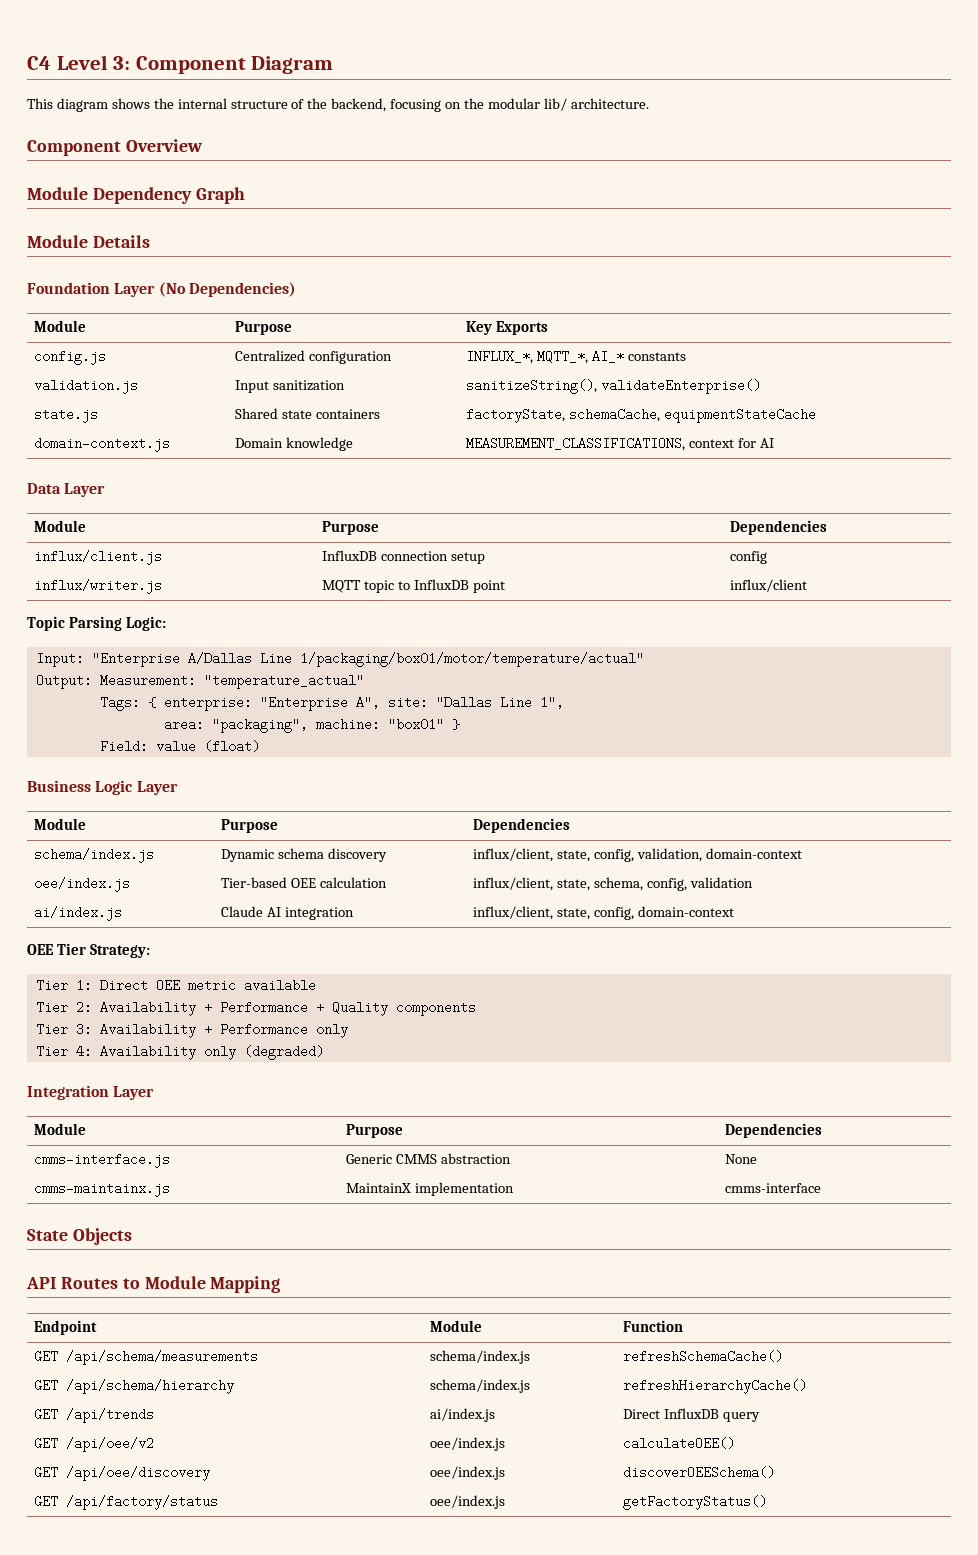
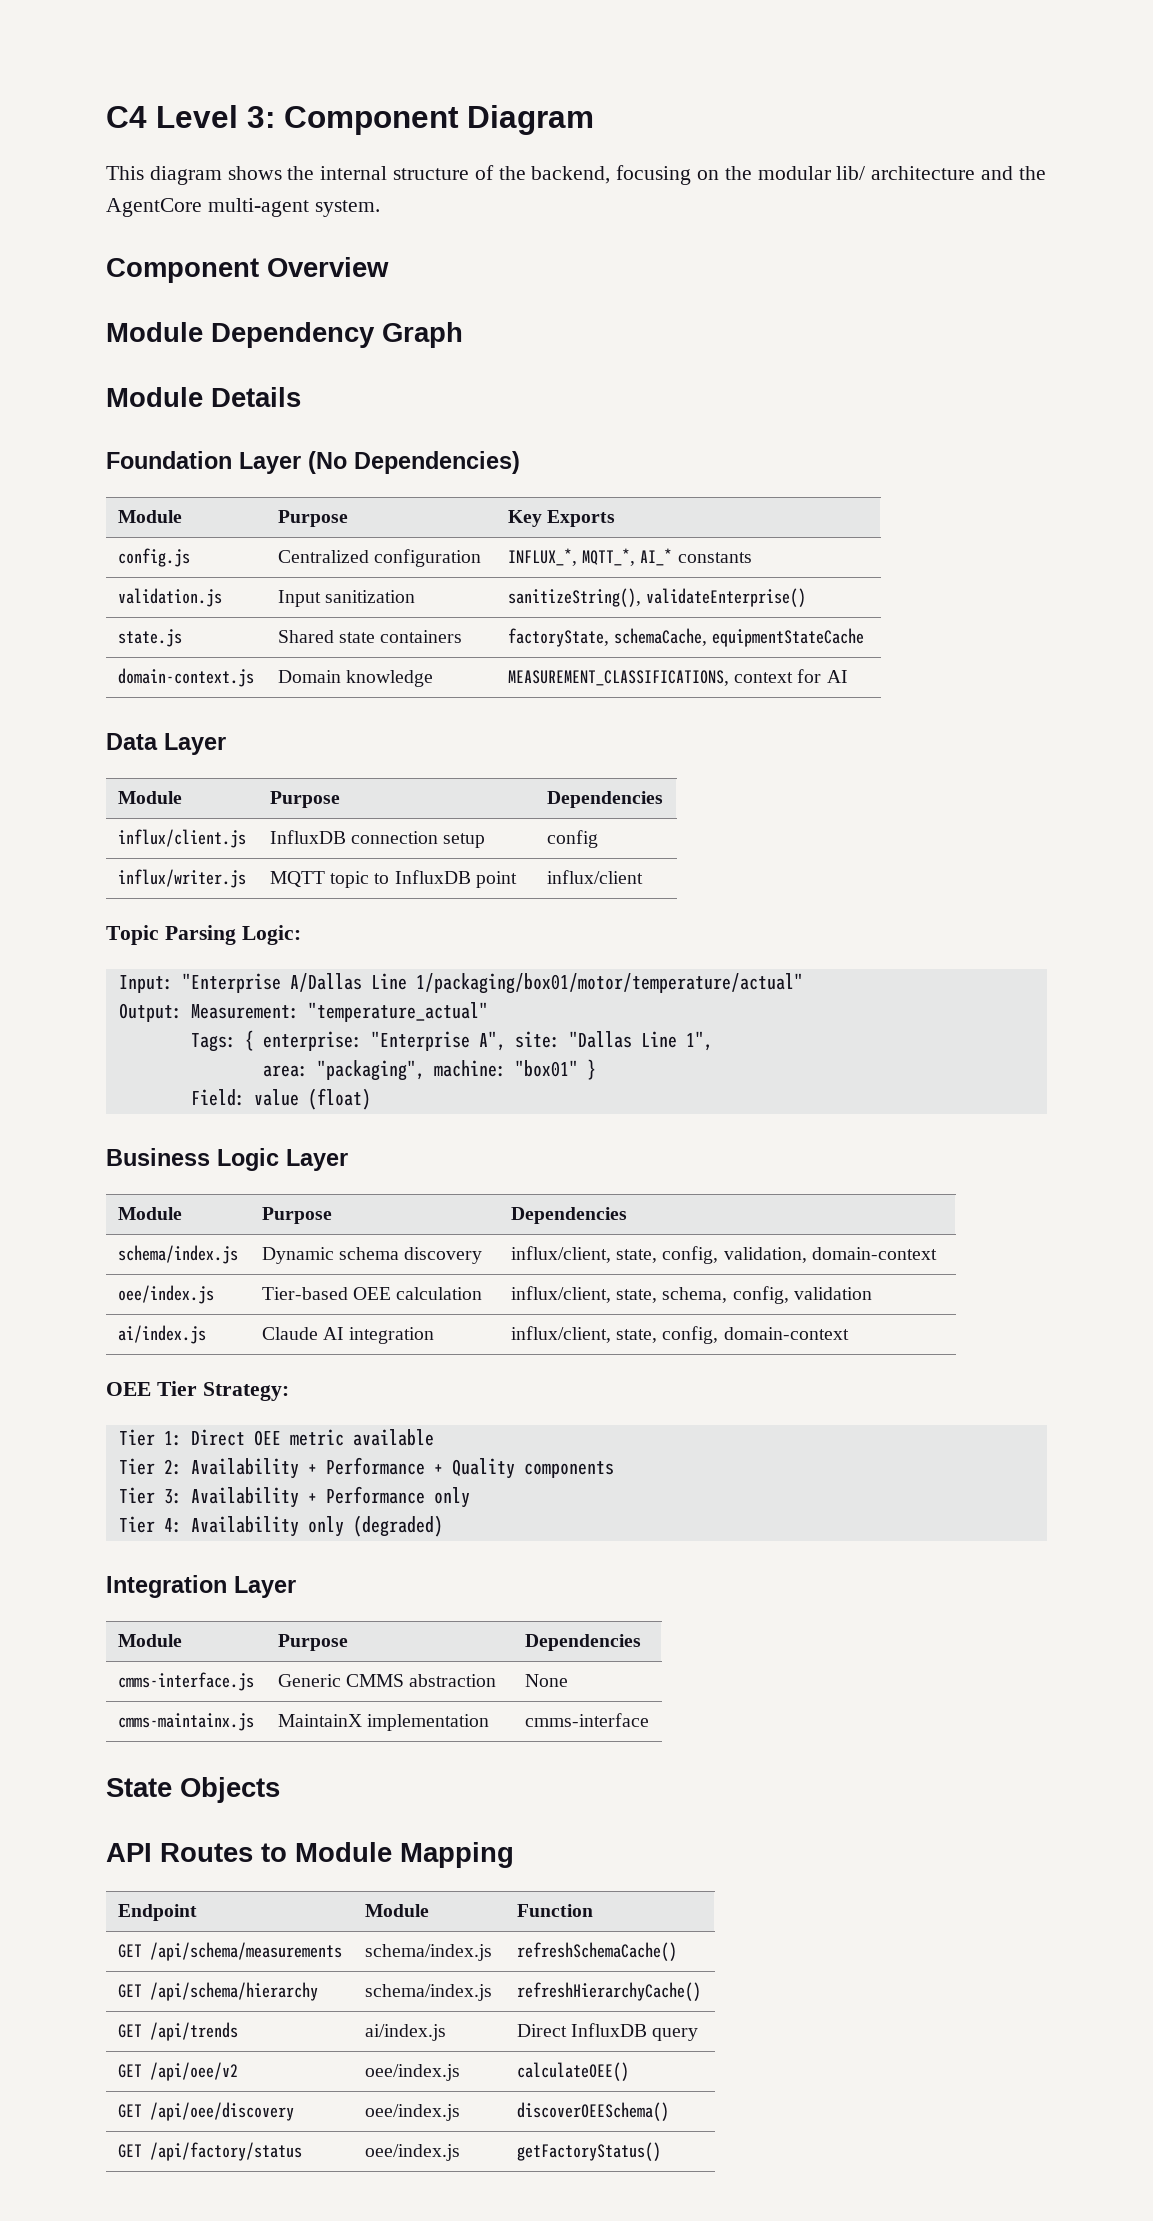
[570,98,649,109] architecture. -> [871,166,1046,180] [106,198,380,217] architecture and the AgentCore multi-agent system.

